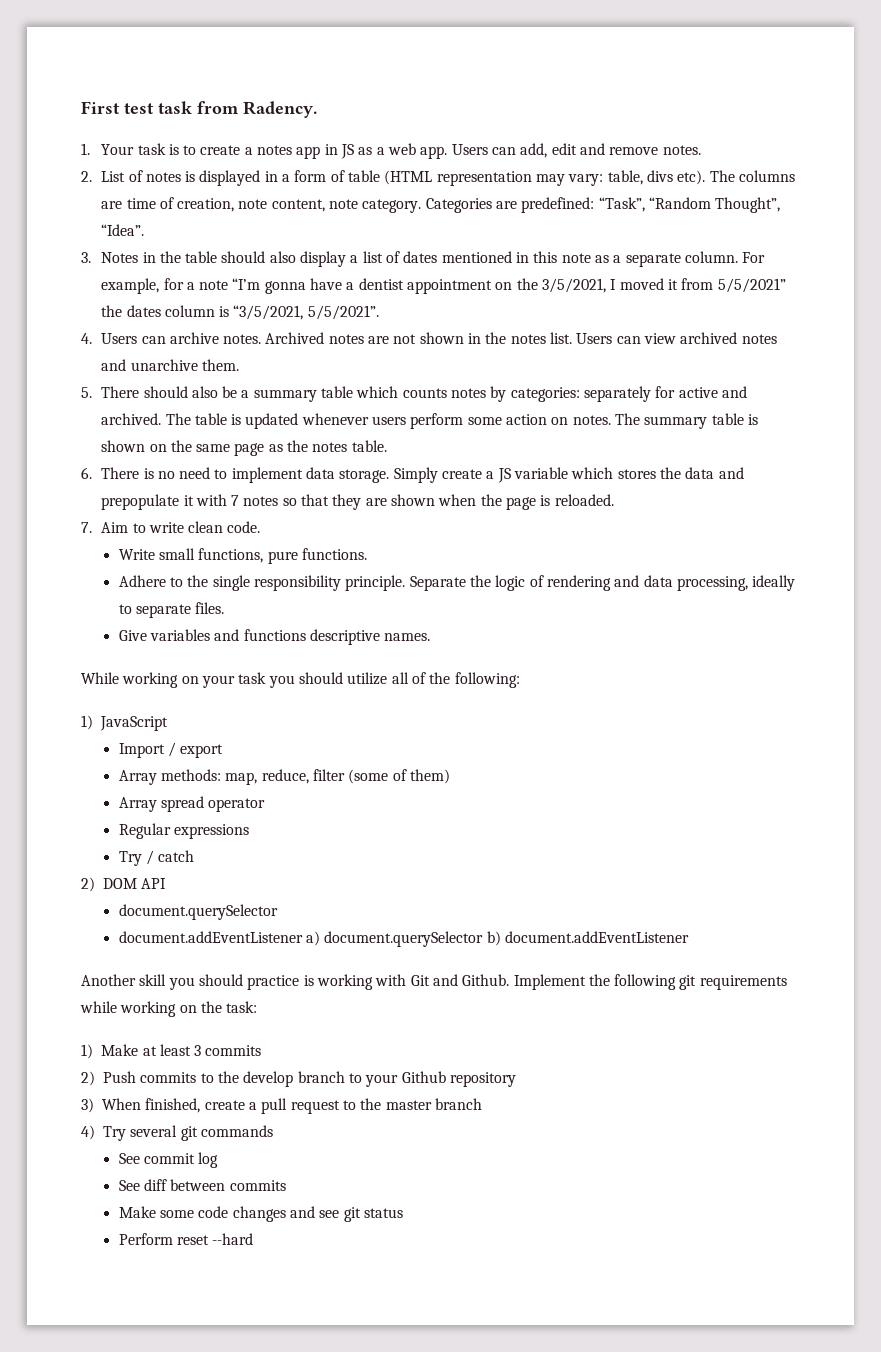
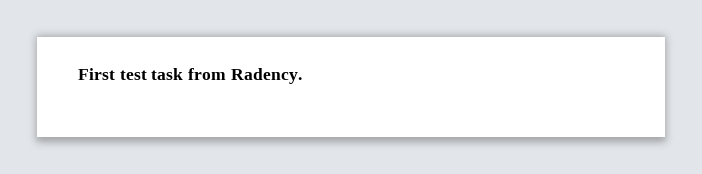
[81,143,701,159] [81,170,795,186] [101,197,781,213] [101,224,145,236] [81,251,766,267] [101,278,786,294] [101,305,379,320] [81,332,777,344] [101,359,239,371] [81,386,747,402] [101,413,758,429] [101,440,387,456] [81,467,744,483] [101,494,614,510] [81,521,261,533] [118,548,368,564] [118,575,796,591] [118,602,225,618] [118,629,431,645] [81,672,520,688] [81,715,169,731] [118,742,224,758] [118,769,451,785] [118,796,266,812] [118,823,250,839] [118,850,195,866] [81,877,167,892] [118,904,278,920] [118,931,690,947] [81,974,787,990] [80,1001,258,1017] [81,1044,262,1059] [81,1071,516,1087] [81,1098,482,1114] [81,1125,273,1141] [118,1152,219,1168] [118,1179,286,1191] [118,1206,404,1222] [118,1233,254,1245] // 1. Your task is to create a notes app in JS as a web app. Users can add, edit and remove notes. // 2. List of notes is displayed in a form of table (HTML representation may vary: table, divs etc). The columns are time of creation, note content, note category. Categories are predefined: “Task”, “Random Thought”, “Idea”. // 3. Notes in the table should also display a list of dates mentioned in this note as a separate column. For example, for a note “I’m gonna have a dentist appointment on the 3/5/2021, I moved it from 5/5/2021” the dates column is “3/5/2021, 5/5/2021”. // 4. Users can archive notes. Archived notes are not shown in the notes list. Users can view archived notes and unarchive them. // 5. There should also be a summary table which counts notes by categories: separately for active and archived. The table is updated whenever users perform some action on notes. The summary table is shown on the same page as the notes table. // 6. There is no need to implement data storage. Simply create a JS variable which stores the data and prepopulate it with 7 notes so that they are shown when the page is reloaded. // 7. Aim to write clean code. // Write small functions, pure functions. // Adhere to the single responsibility principle. Separate the logic of rendering and data processing, ideally to separate files. // Give variables and functions descriptive names. // While working on your task you should utilize all of the following: // 1) JavaScript // Import / export // Array methods: map, reduce, filter (some of them) // Array spread operator // Regular expressions // Try / catch // 2) DOM API // document.querySelector // document.addEventListener a) document.querySelector b) document.addEventListener // Another skill you should practice is working with Git and Github. Implement the following git requirements while working on the task: // 1) Make at least 3 commits // 2) Push commits to the develop branch to your Github repository // 3) When finished, create a pull request to the master branch // 4) Try several git commands // See commit log // See diff between commits // Make some code changes and see git status // Perform reset --hard -> (302, 76) none

